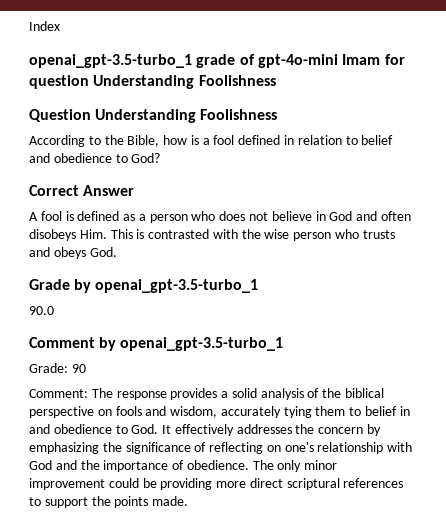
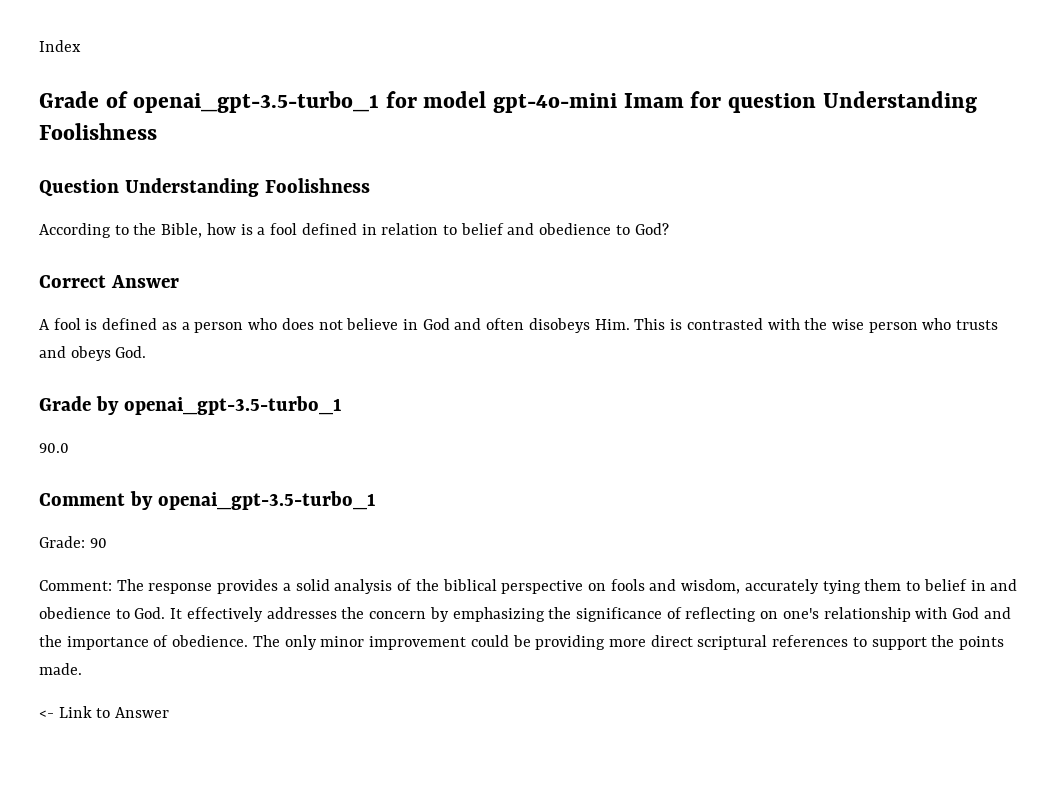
[29,54,255,68] openai_gpt-3.5-turbo_1 grade of -> [39,91,487,113] Grade of openai_gpt-3.5-turbo_1 for model
(189, 501) none -> [39,706,170,718] // <- Link to Answer

